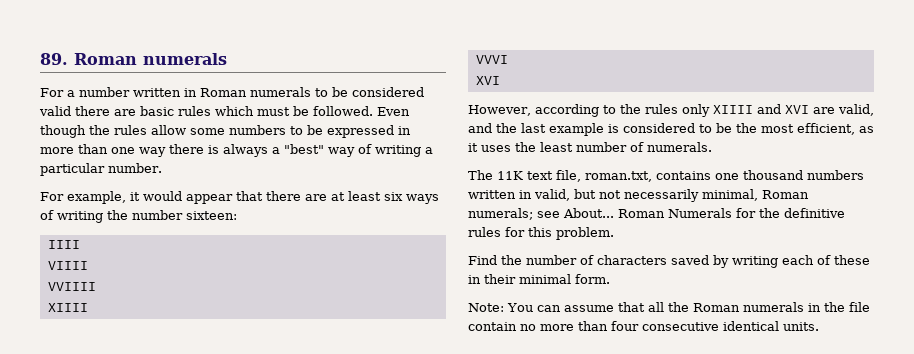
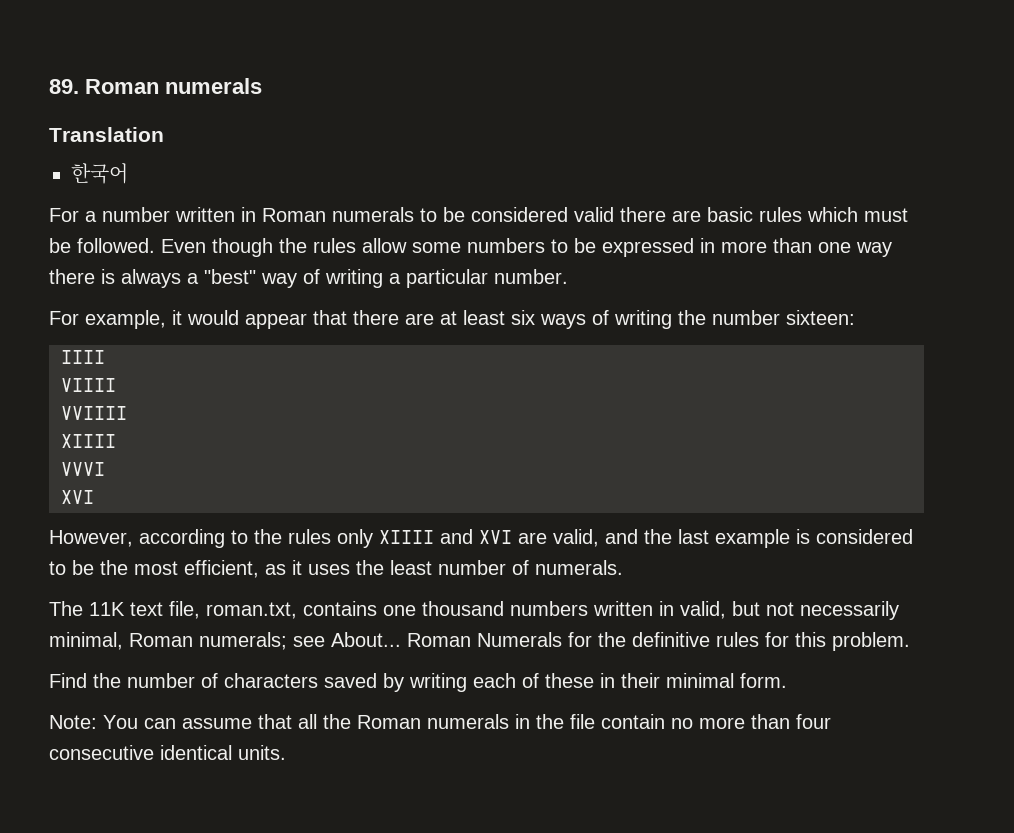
(227, 59) none -> [49,127,164,142] [71,163,128,184] // Translation // 한국어

